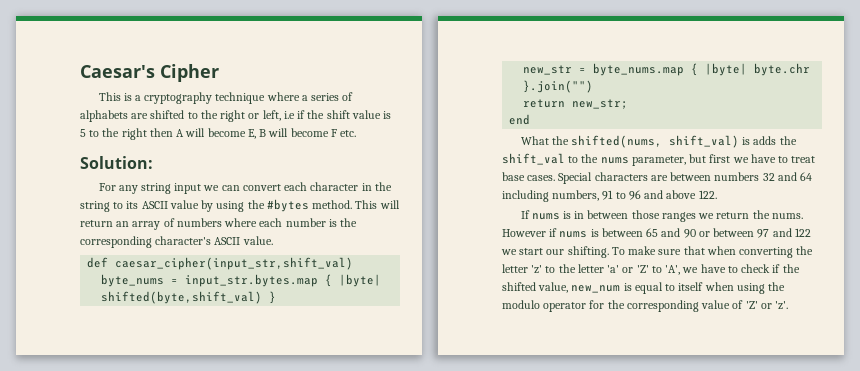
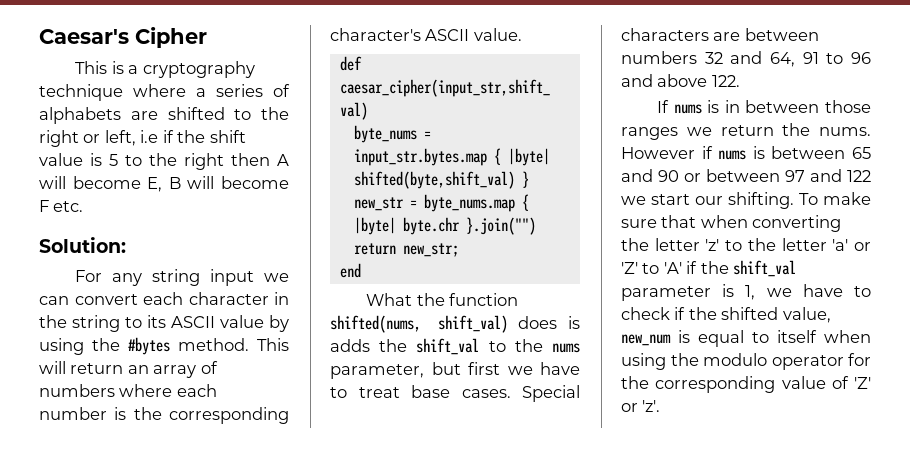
(569, 140) none -> [449,293,519,306] function
(739, 141) none -> [518,316,558,329] does
[800,172,813,181] [502,190,600,202] 64 including numbers, -> [770,52,795,67] 64,
[665,265,681,275] 'A', -> [663,260,797,277] [621,284,756,301] 'A' if the shift_val parameter is 1,

